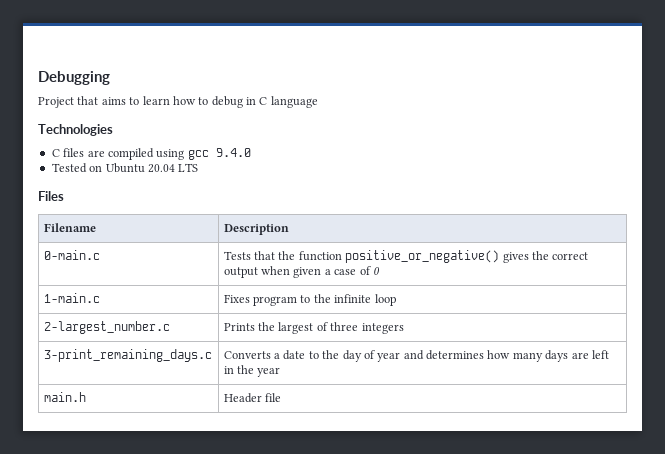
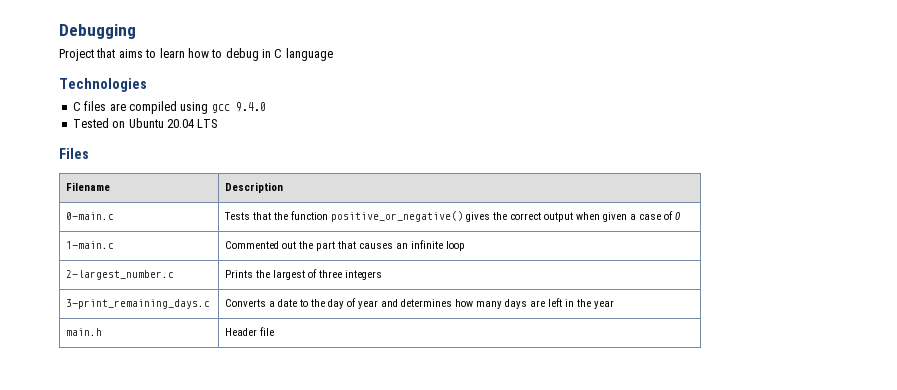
[223,294,331,306] Fixes program to the -> [225,241,409,251] Commented out the part that causes an

